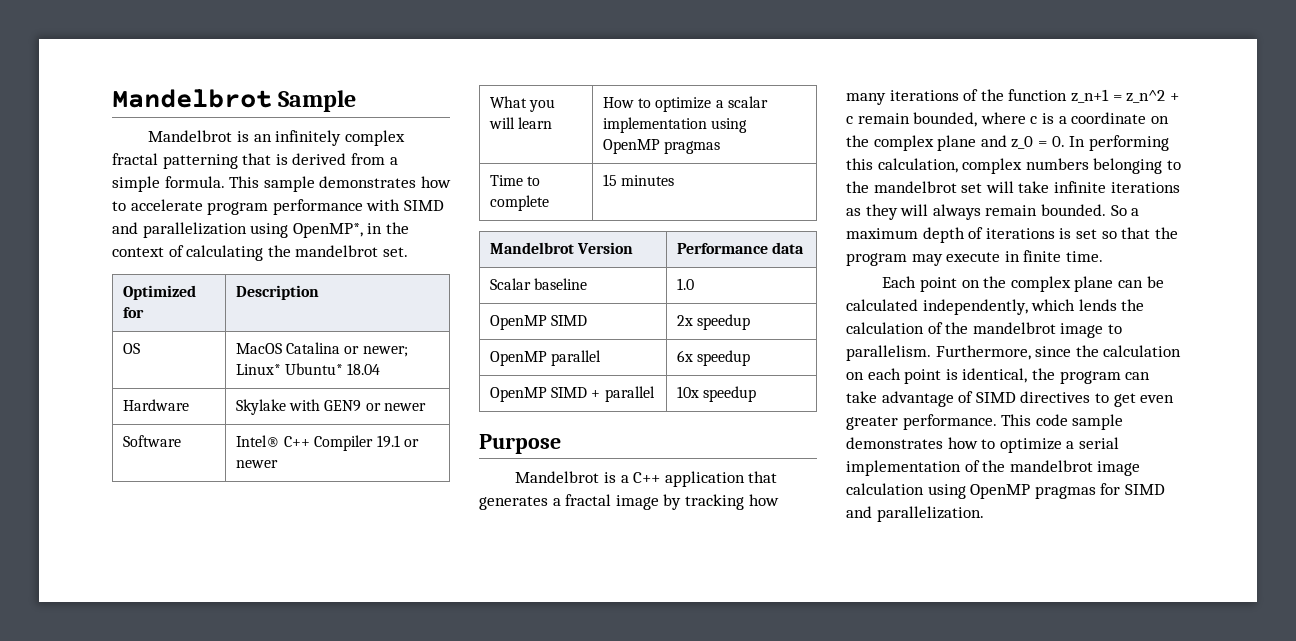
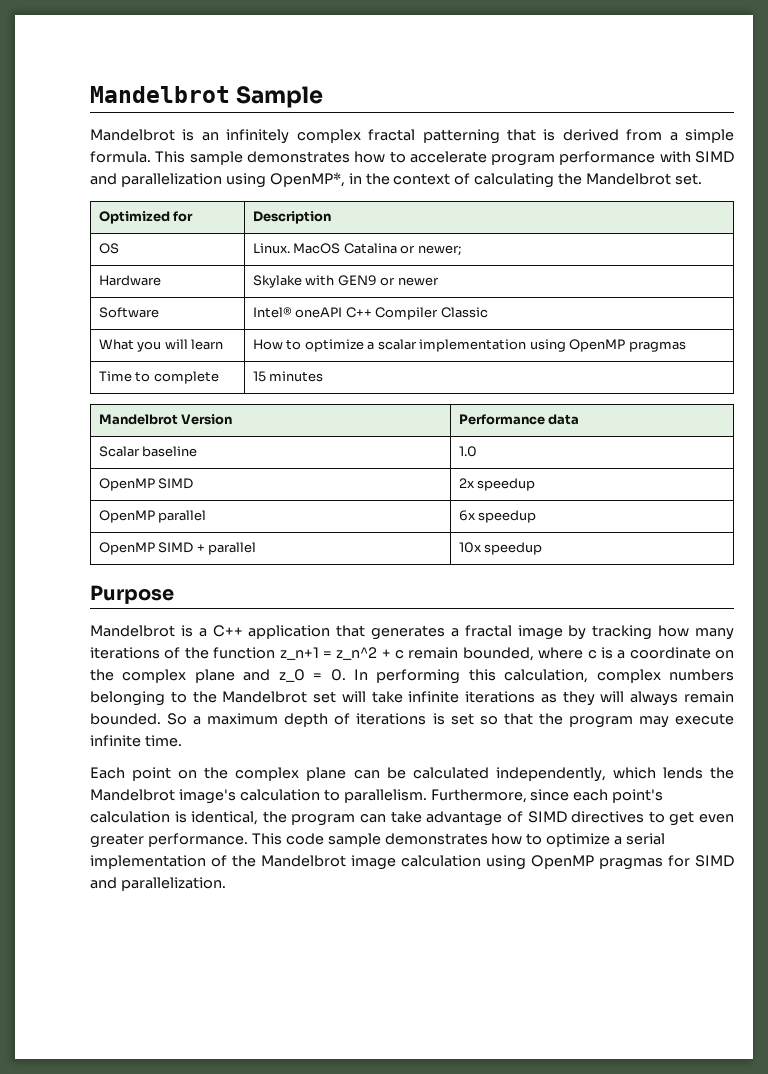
[295,245,379,257] mandelbrot -> [586,173,672,185] Mandelbrot
(140, 348) none -> [252,243,290,254] Linux.
[235,363,381,375] Linux* Ubuntu* 18.04 -> (461, 250) none
(280, 441) none -> [295,307,343,318] oneAPI
[376,435,419,448] [235,460,278,468] 19.1 or newer -> [440,307,488,318] Classic
[873,181,957,193] mandelbrot -> [222,691,308,703] Mandelbrot
[1004,250,1062,262] in finite -> [90,735,141,747] infinite
[846,322,1122,338] [846,345,1182,361] [846,368,942,384] calculation of the mandelbrot image to parallelism. Furthermore, since the calculation on each point -> [90,789,664,804] [90,811,170,823] Mandelbrot image's calculation to parallelism. Furthermore, since each point's calculation
[1009,460,1093,472] mandelbrot -> [261,855,346,867] Mandelbrot

